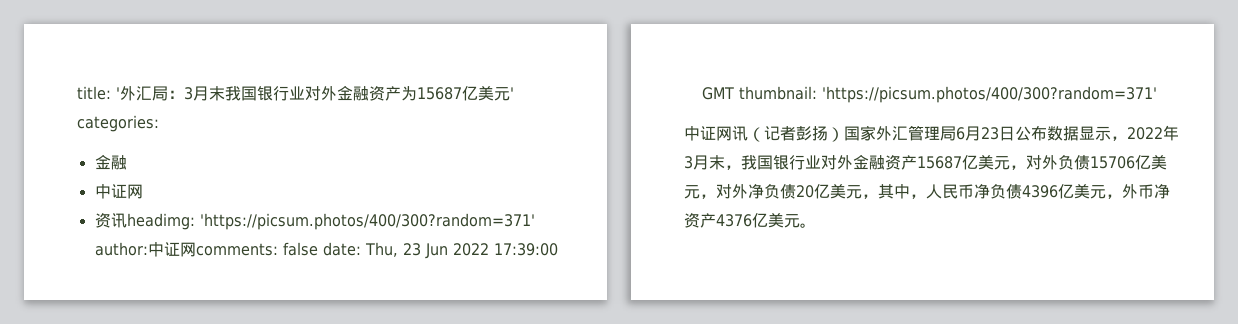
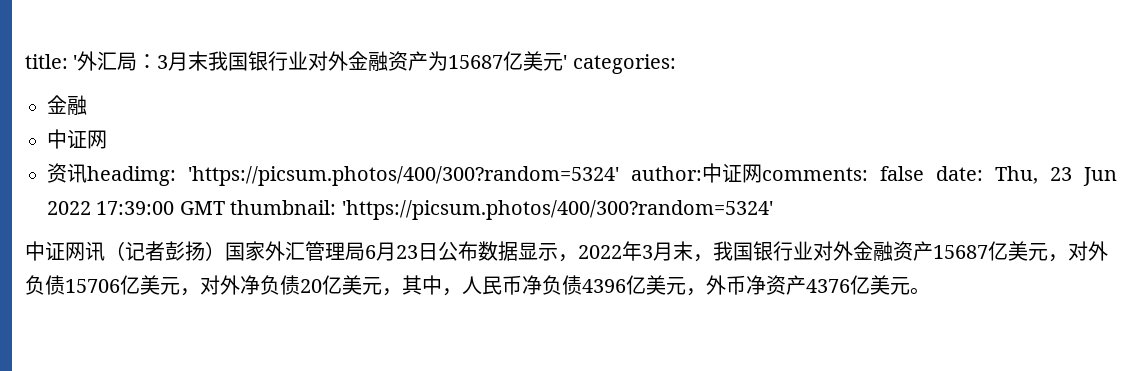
[199,213,535,230] 'https://picsum.photos/400/300?random=371' -> [188,166,619,186] 'https://picsum.photos/400/300?random=5324'
[821,86,1157,103] 'https://picsum.photos/400/300?random=371' -> [341,200,773,220] 'https://picsum.photos/400/300?random=5324'

